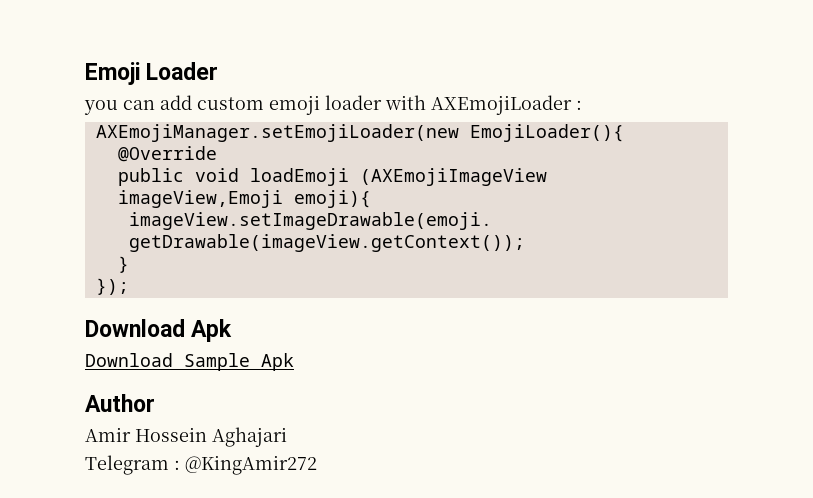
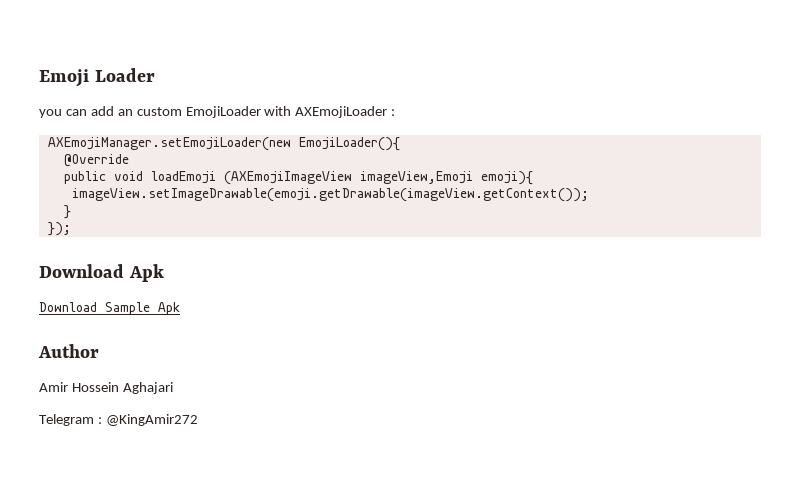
[197,95,382,115] custom emoji loader -> [117,106,261,118] an custom EmojiLoader

